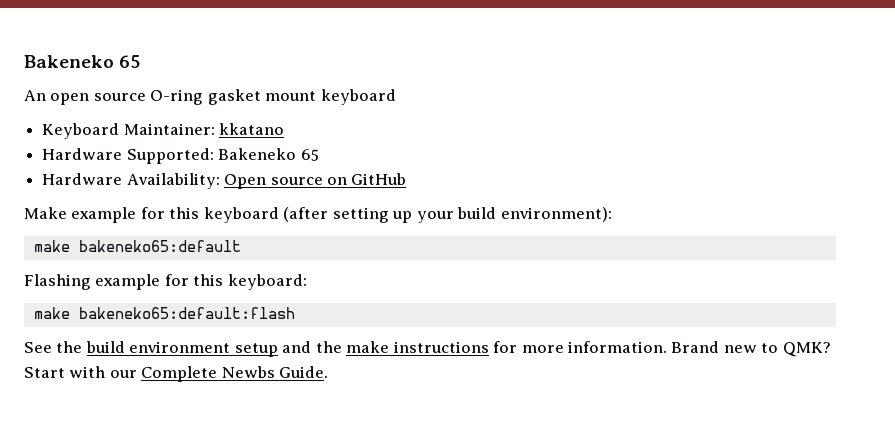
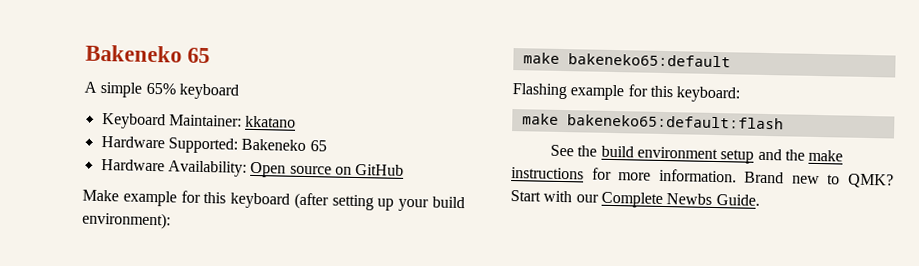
[24,55,141,68] [24,89,317,105] Bakeneko 65 // An open source O-ring gasket mount -> [85,44,211,64] [84,81,176,98] Bakeneko 65 // A simple 65%

